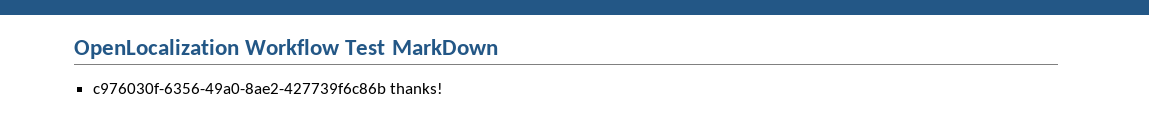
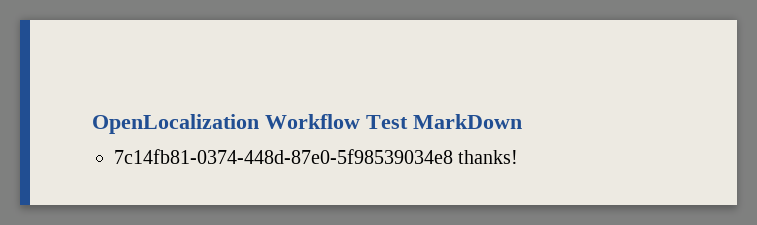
[92,83,386,94] c976030f-6356-49a0-8ae2-427739f6c86b -> [114,149,453,164] 7c14fb81-0374-448d-87e0-5f98539034e8

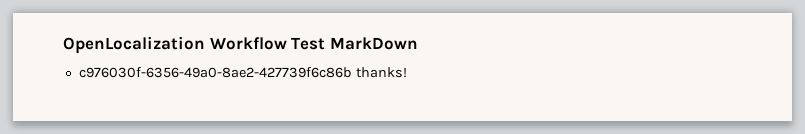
[114,149,453,164] 7c14fb81-0374-448d-87e0-5f98539034e8 -> [78,67,352,78] c976030f-6356-49a0-8ae2-427739f6c86b

